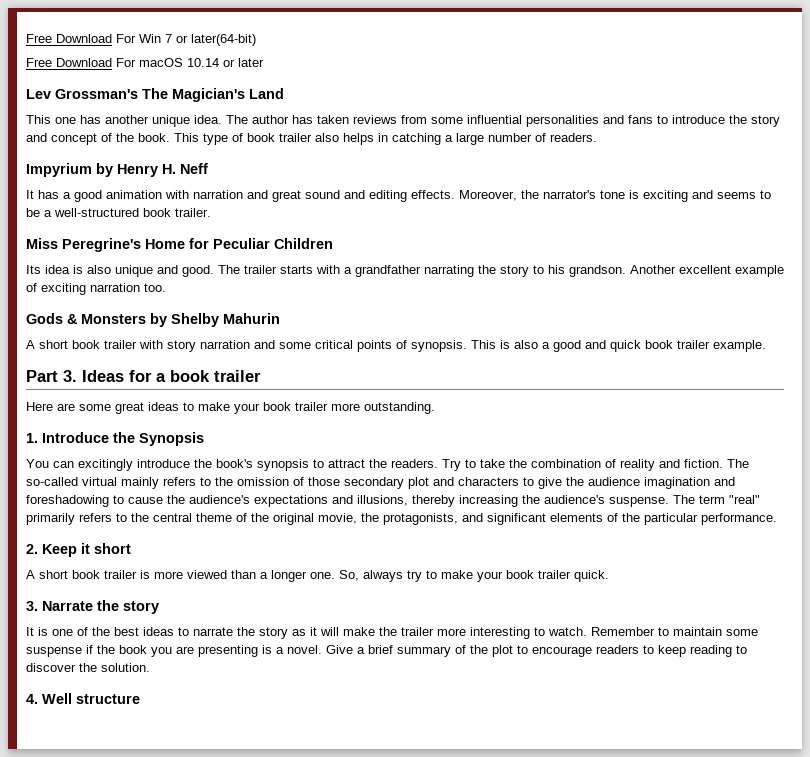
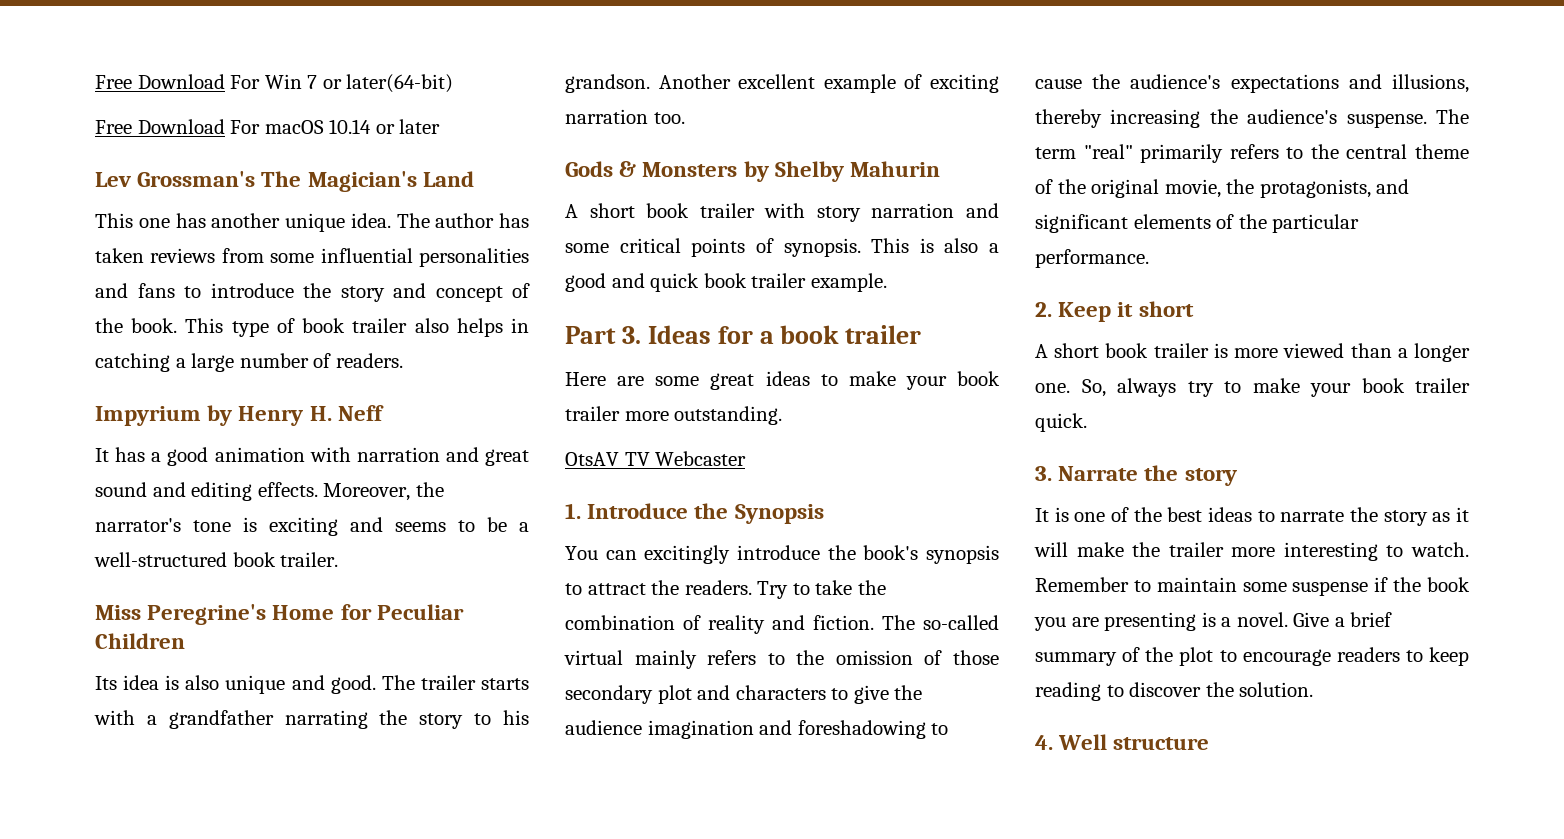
(435, 408) none -> [565,451,747,466] // OtsAV TV Webcaster

